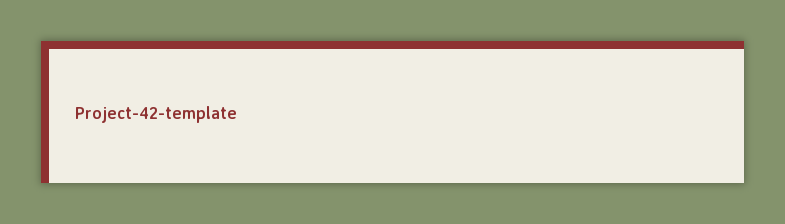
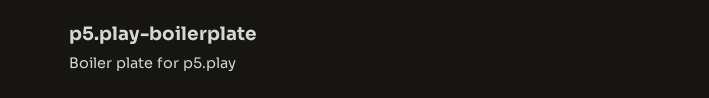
[75,106,237,123] Project-42-template -> [69,25,257,45] [69,57,236,72] p5.play-boilerplate // Boiler plate for p5.play

